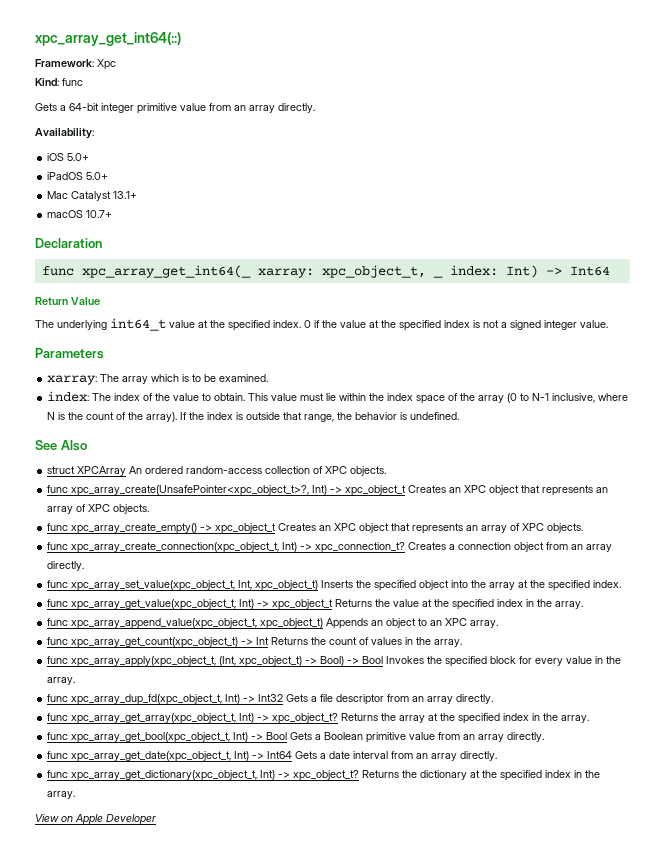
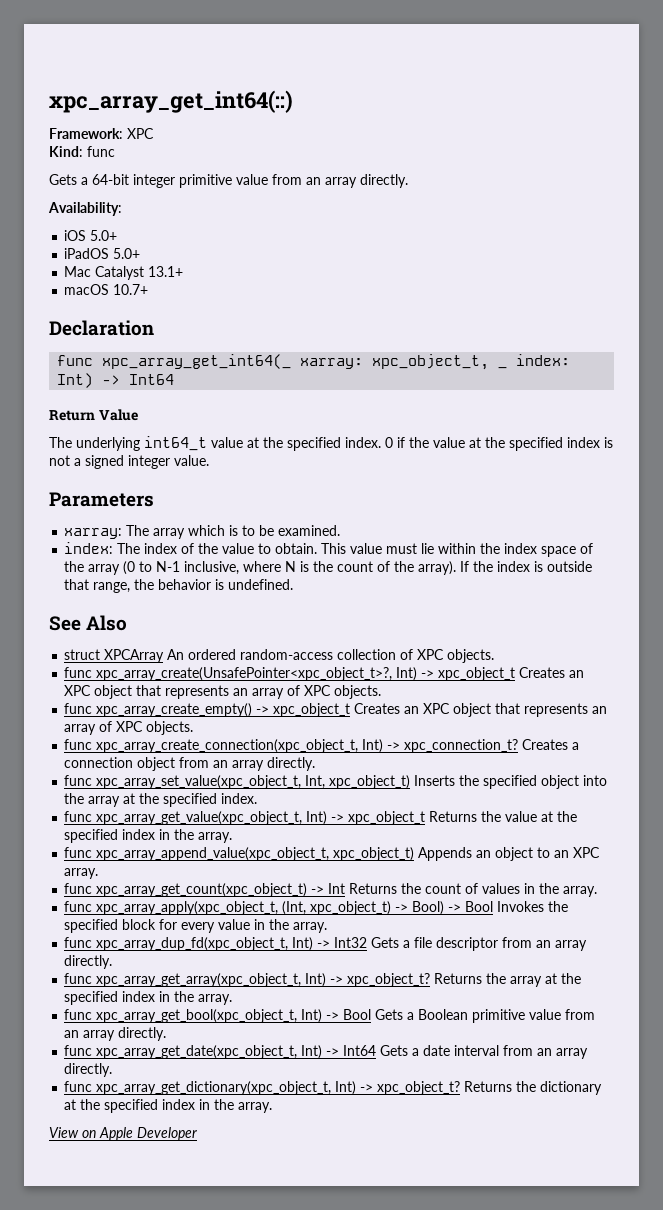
[97,59,116,70] Xpc -> [127,128,154,139] XPC

